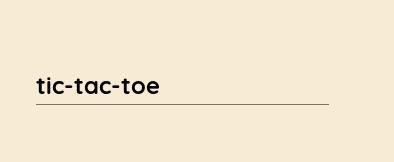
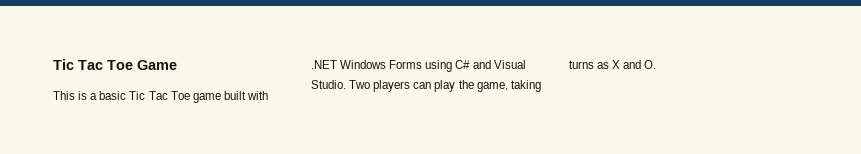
[36,77,160,94] tic-tac-toe -> [53,59,177,70] [53,91,268,103] [311,60,526,72] [311,80,541,92] [569,60,657,69] Tic Tac Toe Game // This is a basic Tic Tac Toe game built with .NET Windows Forms using C# and Visual Studio. Two players can play the game, taking turns as X and O.

